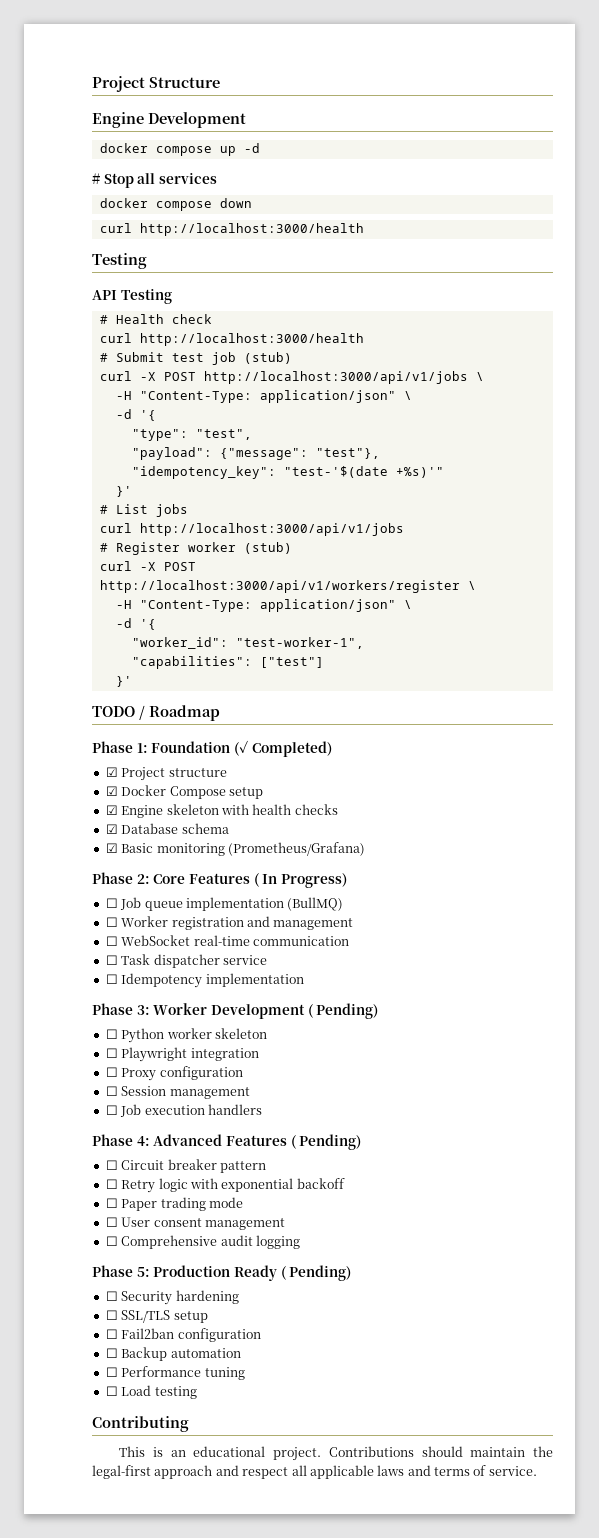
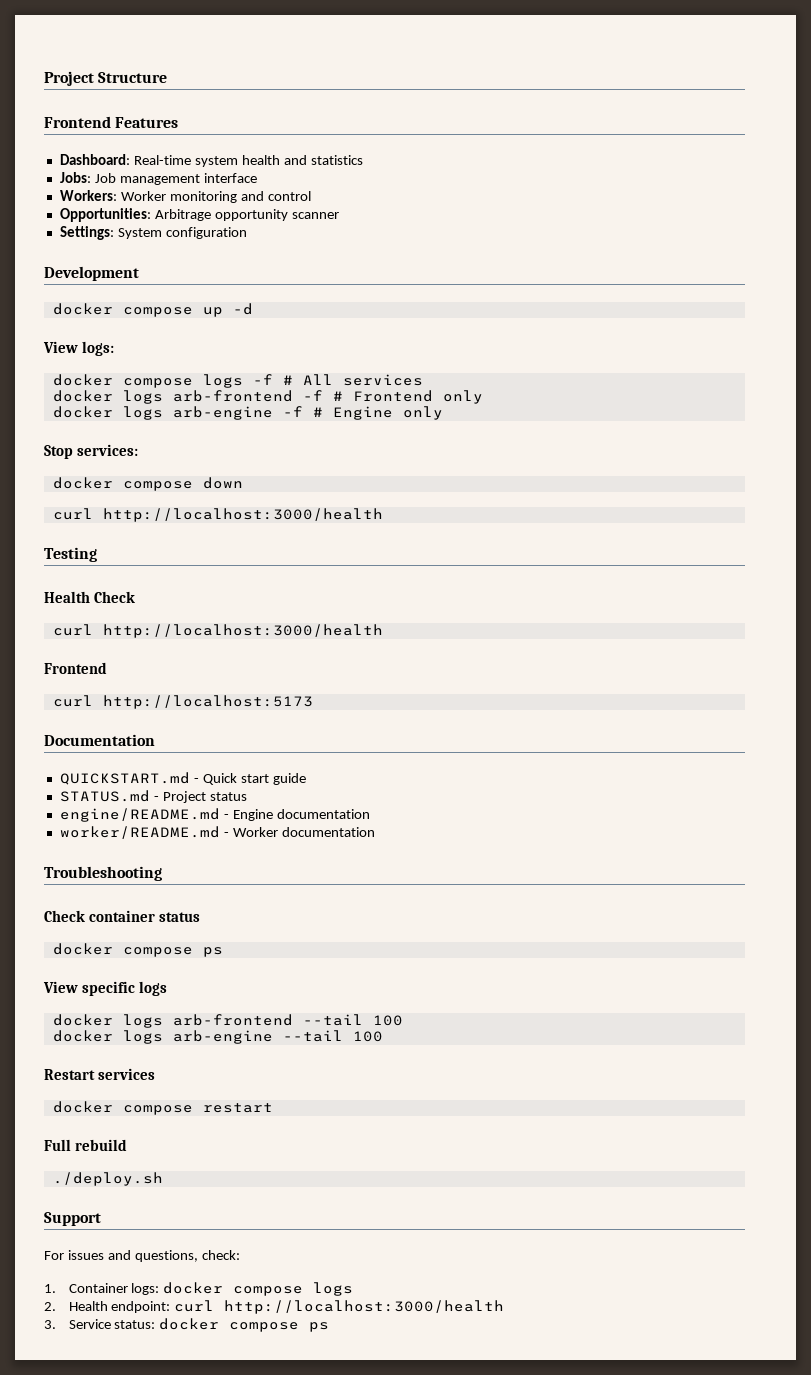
[92,112,144,128] Engine -> [44,116,179,128] [59,154,363,167] [59,172,257,185] [59,190,311,203] [59,208,339,222] [59,226,247,240] Frontend Features // Dashboard: Real-time system health and statistics // Jobs: Job management interface // Workers: Worker monitoring and control // Opportunities: Arbitrage opportunity scanner // Settings: System configuration //
[92,173,217,188] # Stop all services -> [43,341,114,356] [52,374,423,388] [52,390,483,404] [52,406,443,420] [44,444,138,459] View logs: // docker compose logs -f # All services // docker logs arb-frontend -f # Frontend only // docker logs arb-engine -f # Engine only // Stop services:
[92,289,172,304] [99,314,212,324] [99,333,364,346] [99,352,292,365] [99,371,484,384] [115,390,412,403] [115,409,156,421] [131,429,252,441] [131,447,380,460] [131,466,444,479] [115,486,132,497] [99,504,188,517] [99,523,404,536] [99,542,292,555] [99,561,196,571] [99,580,476,593] [115,599,412,612] [115,618,156,630] [131,637,364,649] [131,656,324,669] [115,676,132,687] [92,705,220,721] [92,740,332,757] [105,767,227,781] [105,785,263,799] [105,804,338,818] [105,823,229,834] [105,842,365,856] [92,872,347,888] [105,897,344,911] [105,916,354,930] [105,935,349,946] [105,954,267,968] [105,973,304,988] [92,1003,379,1019] [105,1028,267,1043] [105,1047,259,1062] [105,1066,243,1081] [105,1086,250,1099] [105,1104,262,1117] [92,1134,362,1150] [105,1159,266,1173] [105,1178,345,1193] [105,1197,243,1211] [105,1217,285,1230] [105,1235,300,1249] [92,1265,352,1281] [105,1290,239,1305] [105,1310,208,1323] [105,1328,261,1342] [105,1347,241,1361] [105,1366,245,1380] [105,1385,197,1399] [92,1416,189,1432] [119,1446,553,1461] [92,1465,537,1479] API Testing // # Health check // curl http://localhost:3000/health // # Submit test job (stub) // curl -X POST http://localhost:3000/api/v1/jobs \ // -H "Content-Type: application/json" \ // -d '{ // "type": "test", // "payload": {"message": "test"}, // "idempotency_key": "test-'$(date +%s)'" // }' // # List jobs // curl http://localhost:3000/api/v1/jobs // # Register worker (stub) // curl -X POST http://localhost:3000/api/v1/workers/register \ // -H "Content-Type: application/json" \ // -d '{ // "worker_id": "test-worker-1", // "capabilities": ["test"] // }' // TODO / Roadmap // Phase 1: Foundation (✓ Completed) // ☑ Project structure // ☑ Docker Compose setup // ☑ Engine skeleton with health checks // ☑ Database schema // ☑ Basic monitoring (Prometheus/Grafana) // Phase 2: Core Features ( In Progress) // ☐ Job queue implementation (BullMQ) // ☐ Worker registration and management // ☐ WebSocket real-time communication // ☐ Task dispatcher service // ☐ Idempotency implementation // Phase 3: Worker Development ( Pending) // ☐ Python worker skeleton // ☐ Playwright integration // ☐ Proxy configuration // ☐ Session management // ☐ Job execution handlers // Phase 4: Advanced Features ( Pending) // ☐ Circuit breaker pattern // ☐ Retry logic with exponential backoff // ☐ Paper trading mode // ☐ User consent management // ☐ Comprehensive audit logging // Phase 5: Production Ready ( Pending) // ☐ Security hardening // ☐ SSL/TLS setup // ☐ Fail2ban configuration // ☐ Backup automation // ☐ Performance tuning // ☐ Load testing // Contributing // This is an educational project. Contributions should maintain the legal-first approach and respect all applicable laws and terms of service. -> [44,591,135,603] [52,624,383,638] [44,662,107,674] [52,695,313,709] [44,734,155,746] [59,772,306,785] [59,790,247,803] [59,808,370,822] [59,826,375,839] [44,866,162,881] [44,910,200,922] [52,943,223,957] [43,981,167,996] [52,1014,403,1028] [52,1030,383,1044] [44,1068,155,1080] [52,1101,273,1115] [44,1139,127,1151] [52,1172,163,1186] [44,1212,101,1226] [44,1250,240,1262] [44,1282,354,1296] [44,1300,505,1314] [44,1318,330,1332] Health Check // curl http://localhost:3000/health // Frontend // curl http://localhost:5173 // Documentation // QUICKSTART.md - Quick start guide // STATUS.md - Project status // engine/README.md - Engine documentation // worker/README.md - Worker documentation // Troubleshooting // Check container status // docker compose ps // View specific logs // docker logs arb-frontend --tail 100 // docker logs arb-engine --tail 100 // Restart services // docker compose restart // Full rebuild // ./deploy.sh // Support // For issues and questions, check: // 1. Container logs: docker compose logs // 2. Health endpoint: curl http://localhost:3000/health // 3. Service status: docker compose ps

